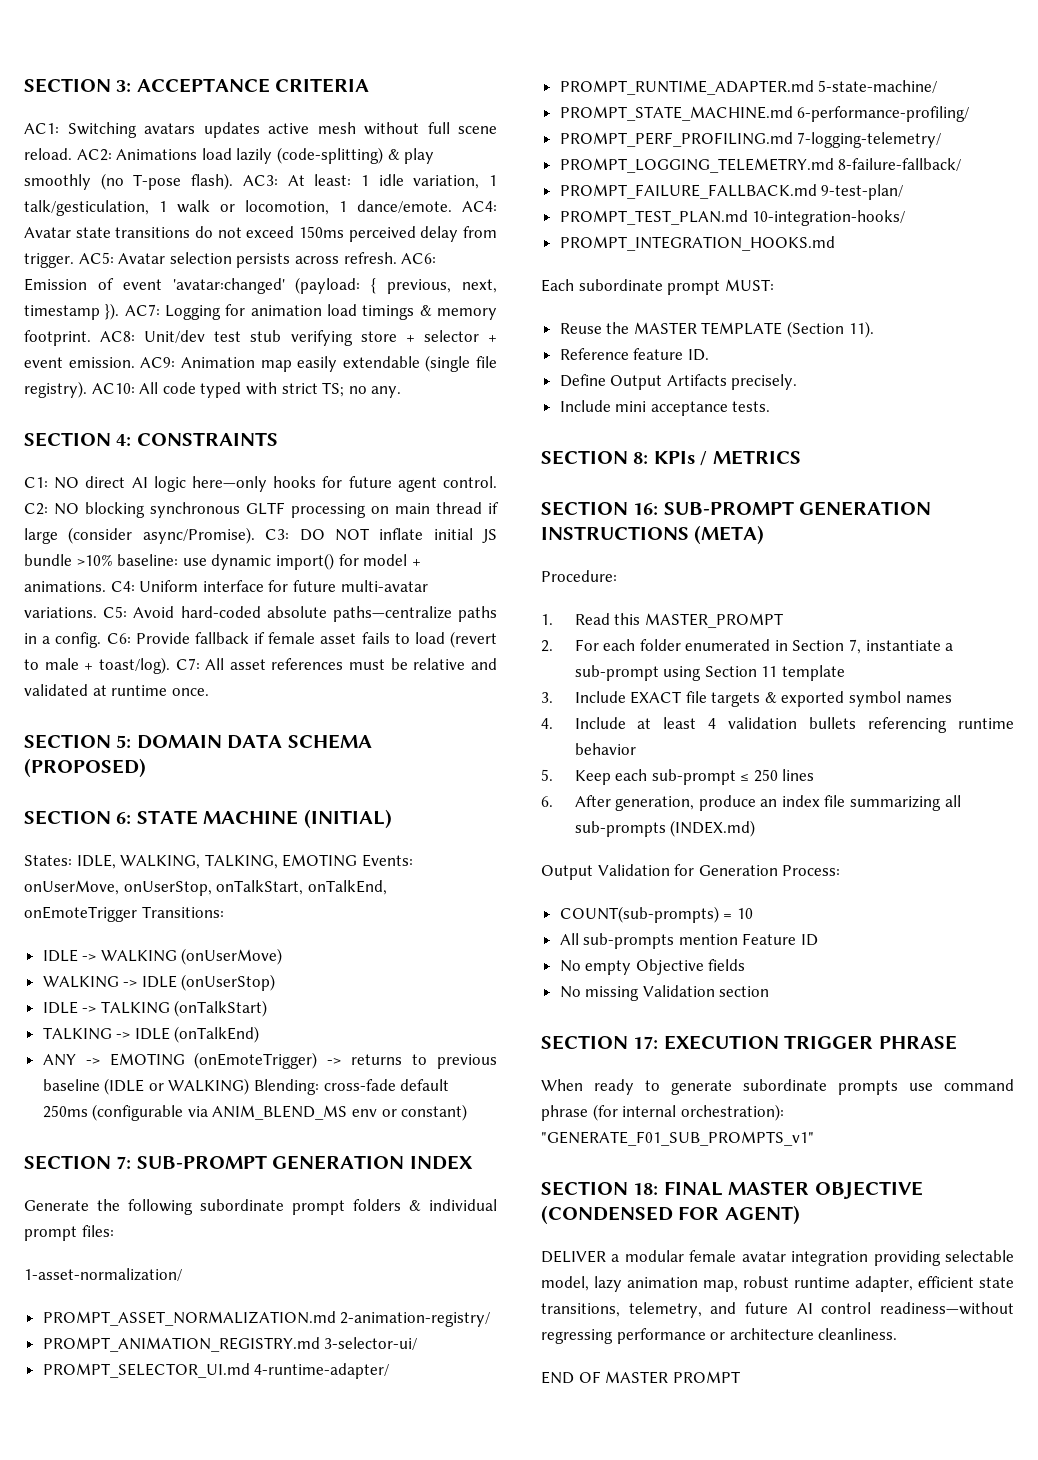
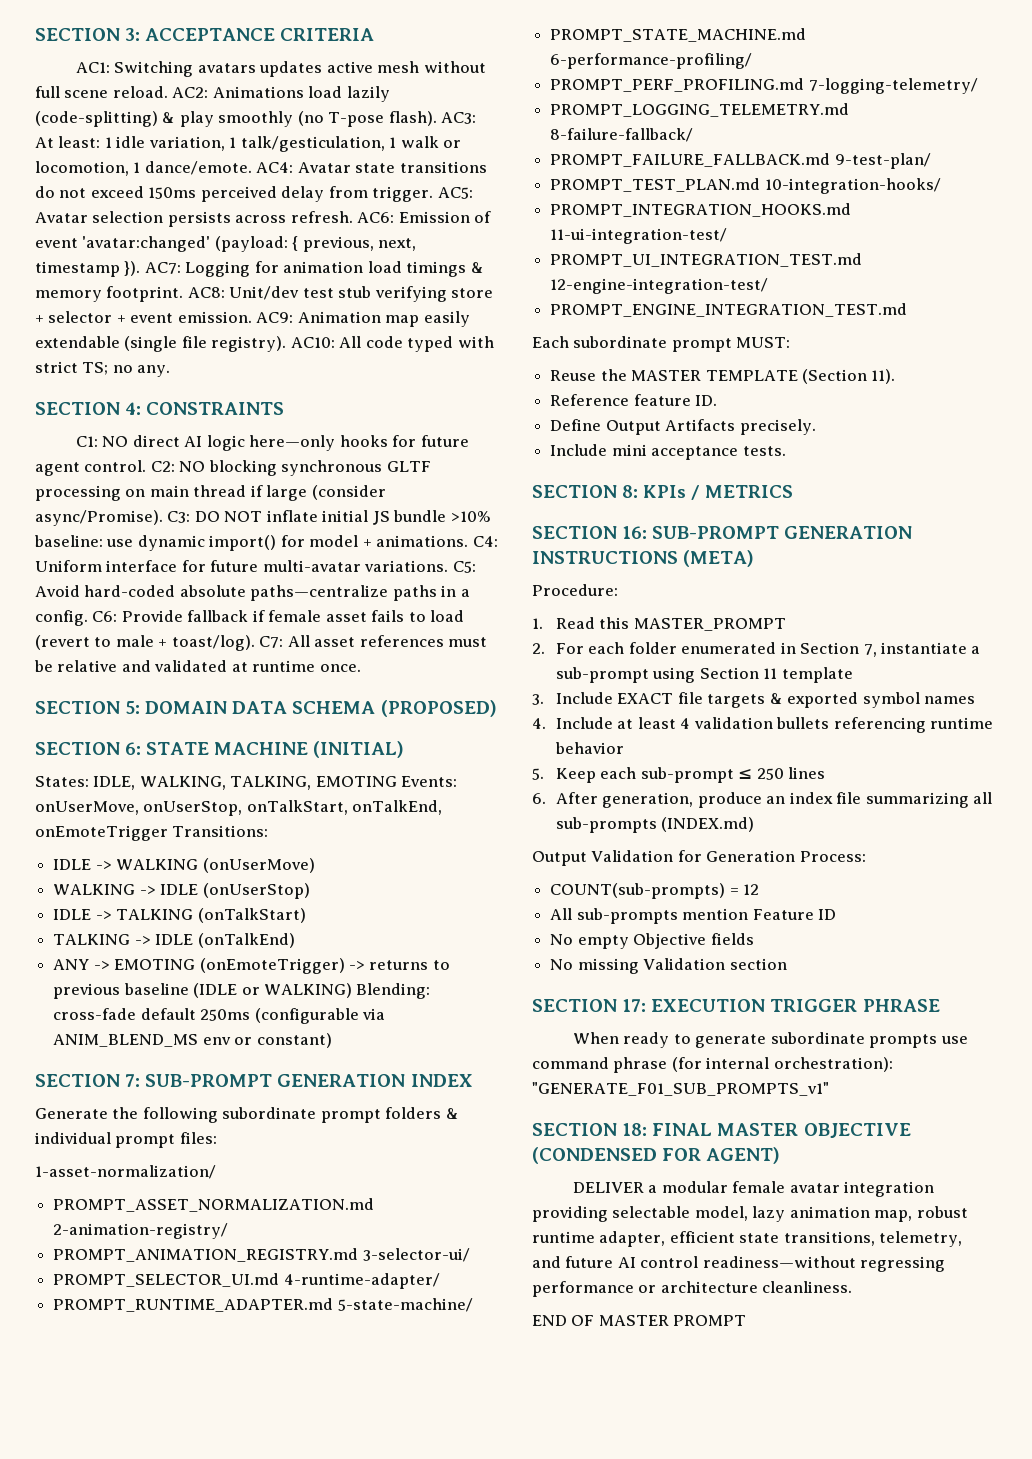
(835, 243) none -> [550,228,728,244] [550,253,863,267] [550,278,769,294] [550,303,908,317] 11-ui-integration-test/ // PROMPT_UI_INTEGRATION_TEST.md 12-engine-integration-test/ // PROMPT_ENGINE_INTEGRATION_TEST.md
[736,908,753,919] 10 -> [743,884,760,895] 12

